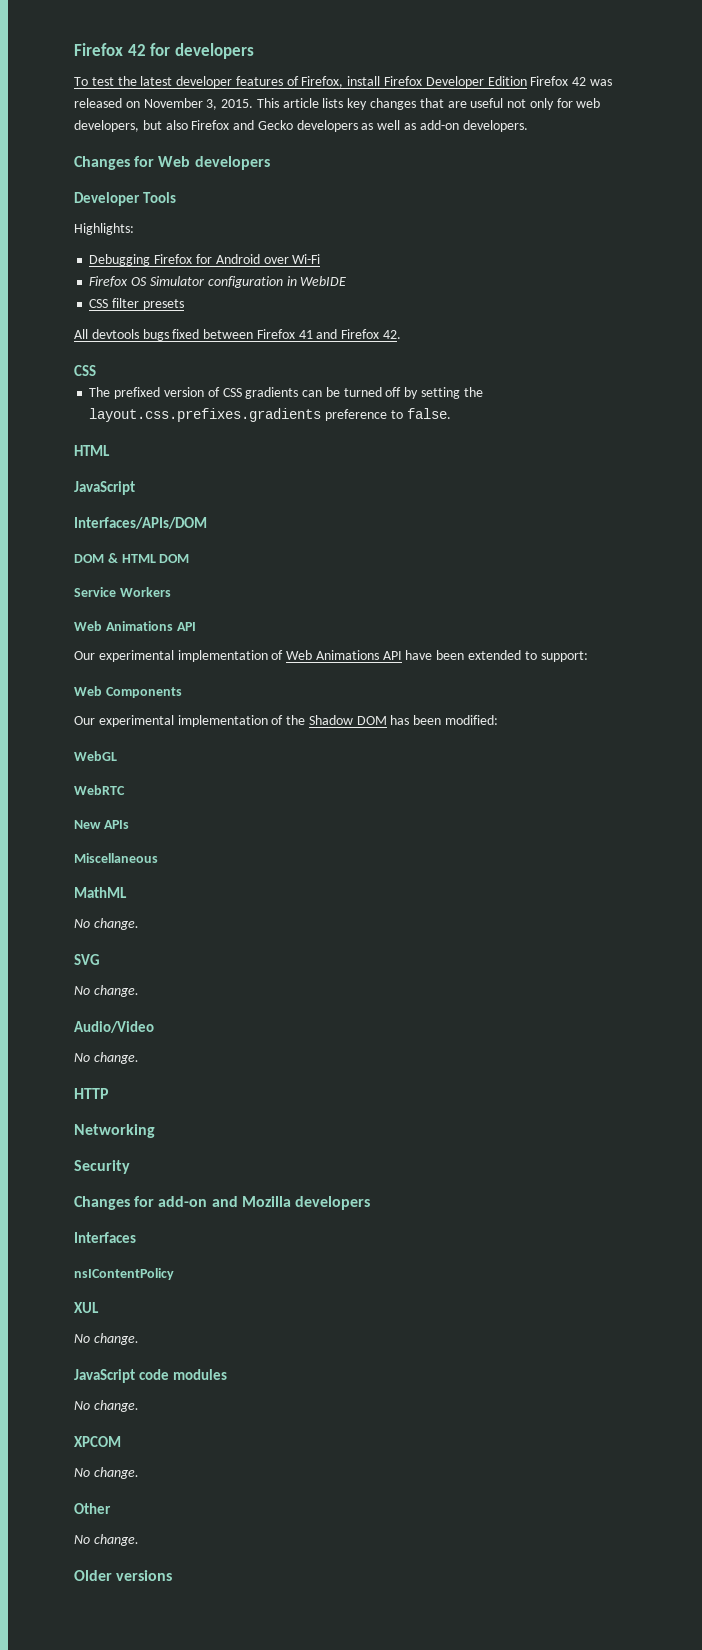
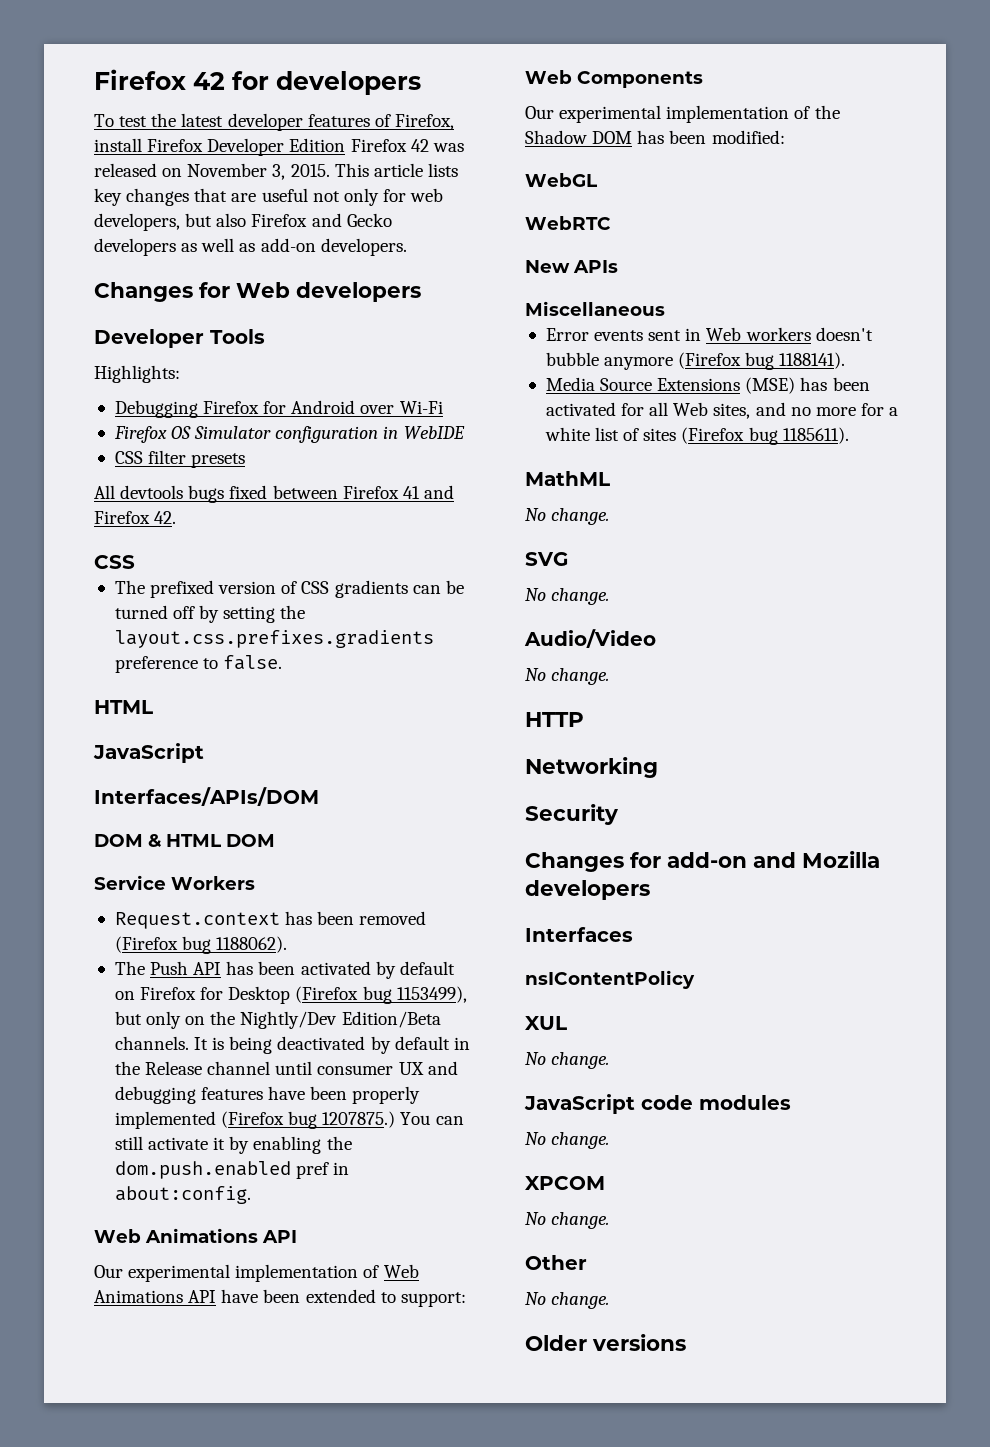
(171, 592) none -> [114,911,427,929] [114,936,288,954] [114,961,455,979] [114,986,467,1004] [114,1011,441,1029] [114,1036,470,1054] [114,1061,458,1075] [114,1086,421,1104] [114,1111,464,1129] [114,1136,352,1154] [114,1161,350,1179] [114,1186,251,1204] // Request.context has been removed (Firefox bug 1188062). // The Push API has been activated by default on Firefox for Desktop (Firefox bug 1153499), but only on the Nightly/Dev Edition/Beta channels. It is being deactivated by default in the Release channel until consumer UX and debugging features have been properly implemented (Firefox bug 1207875.) You can still activate it by enabling the dom.push.enabled pref in about:config.
(158, 858) none -> [545,327,873,341] [545,352,846,370] [545,377,870,394] [545,402,899,419] [544,427,849,445] // Error events sent in Web workers doesn't bubble anymore (Firefox bug 1188141). // Media Source Extensions (MSE) has been activated for all Web sites, and no more for a white list of sites (Firefox bug 1185611).

